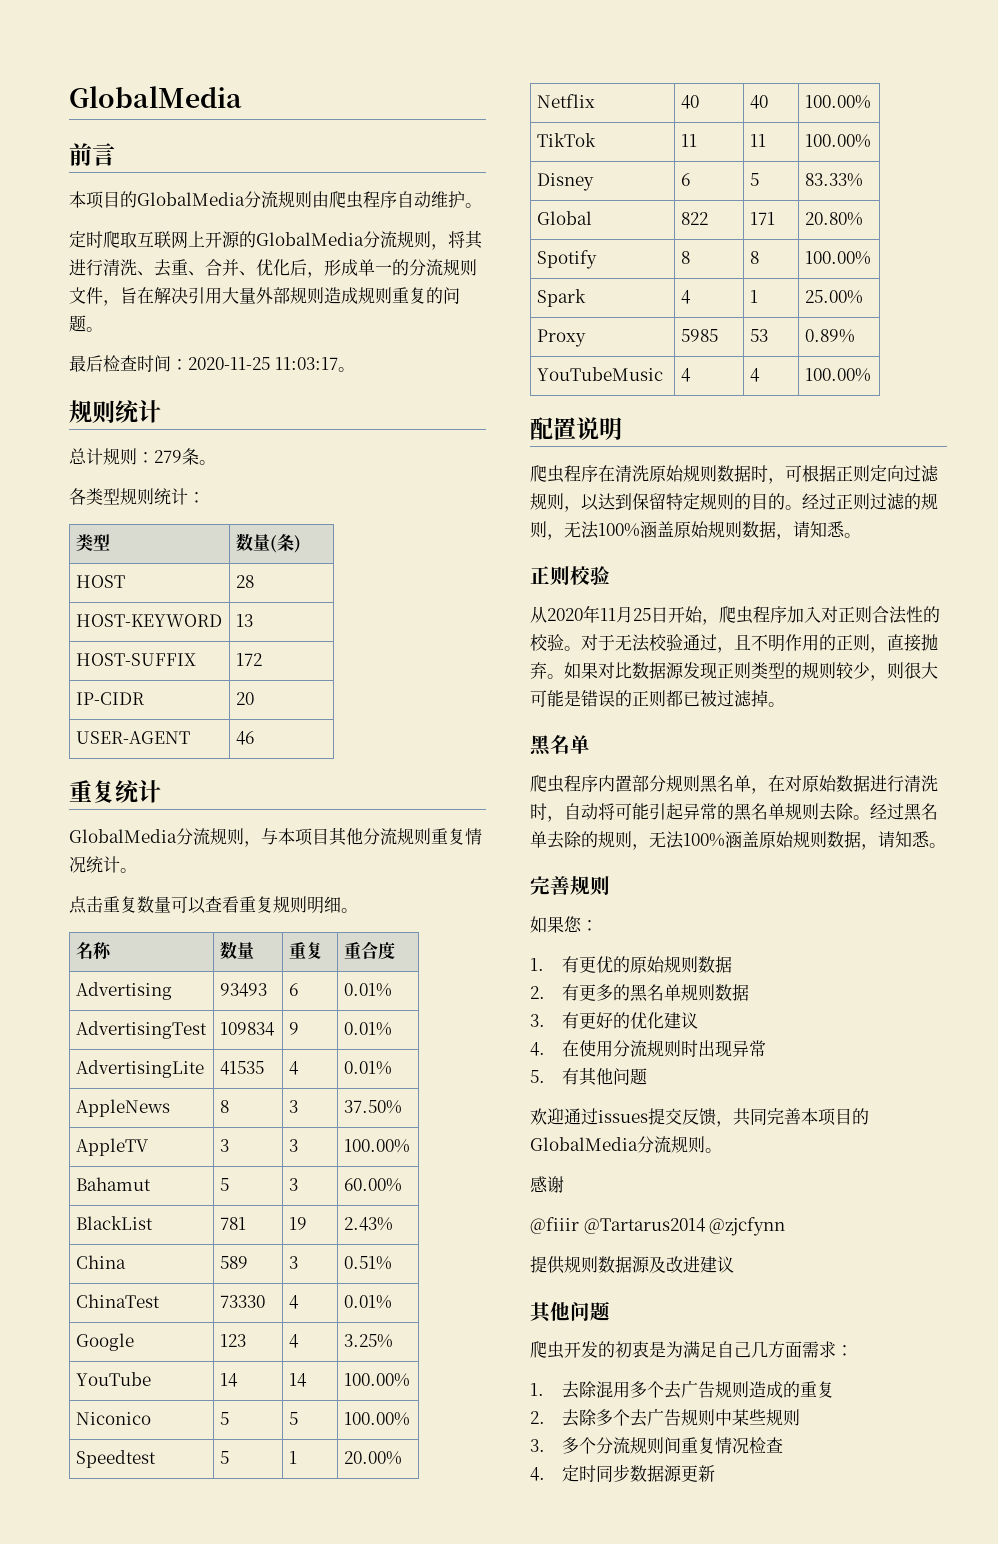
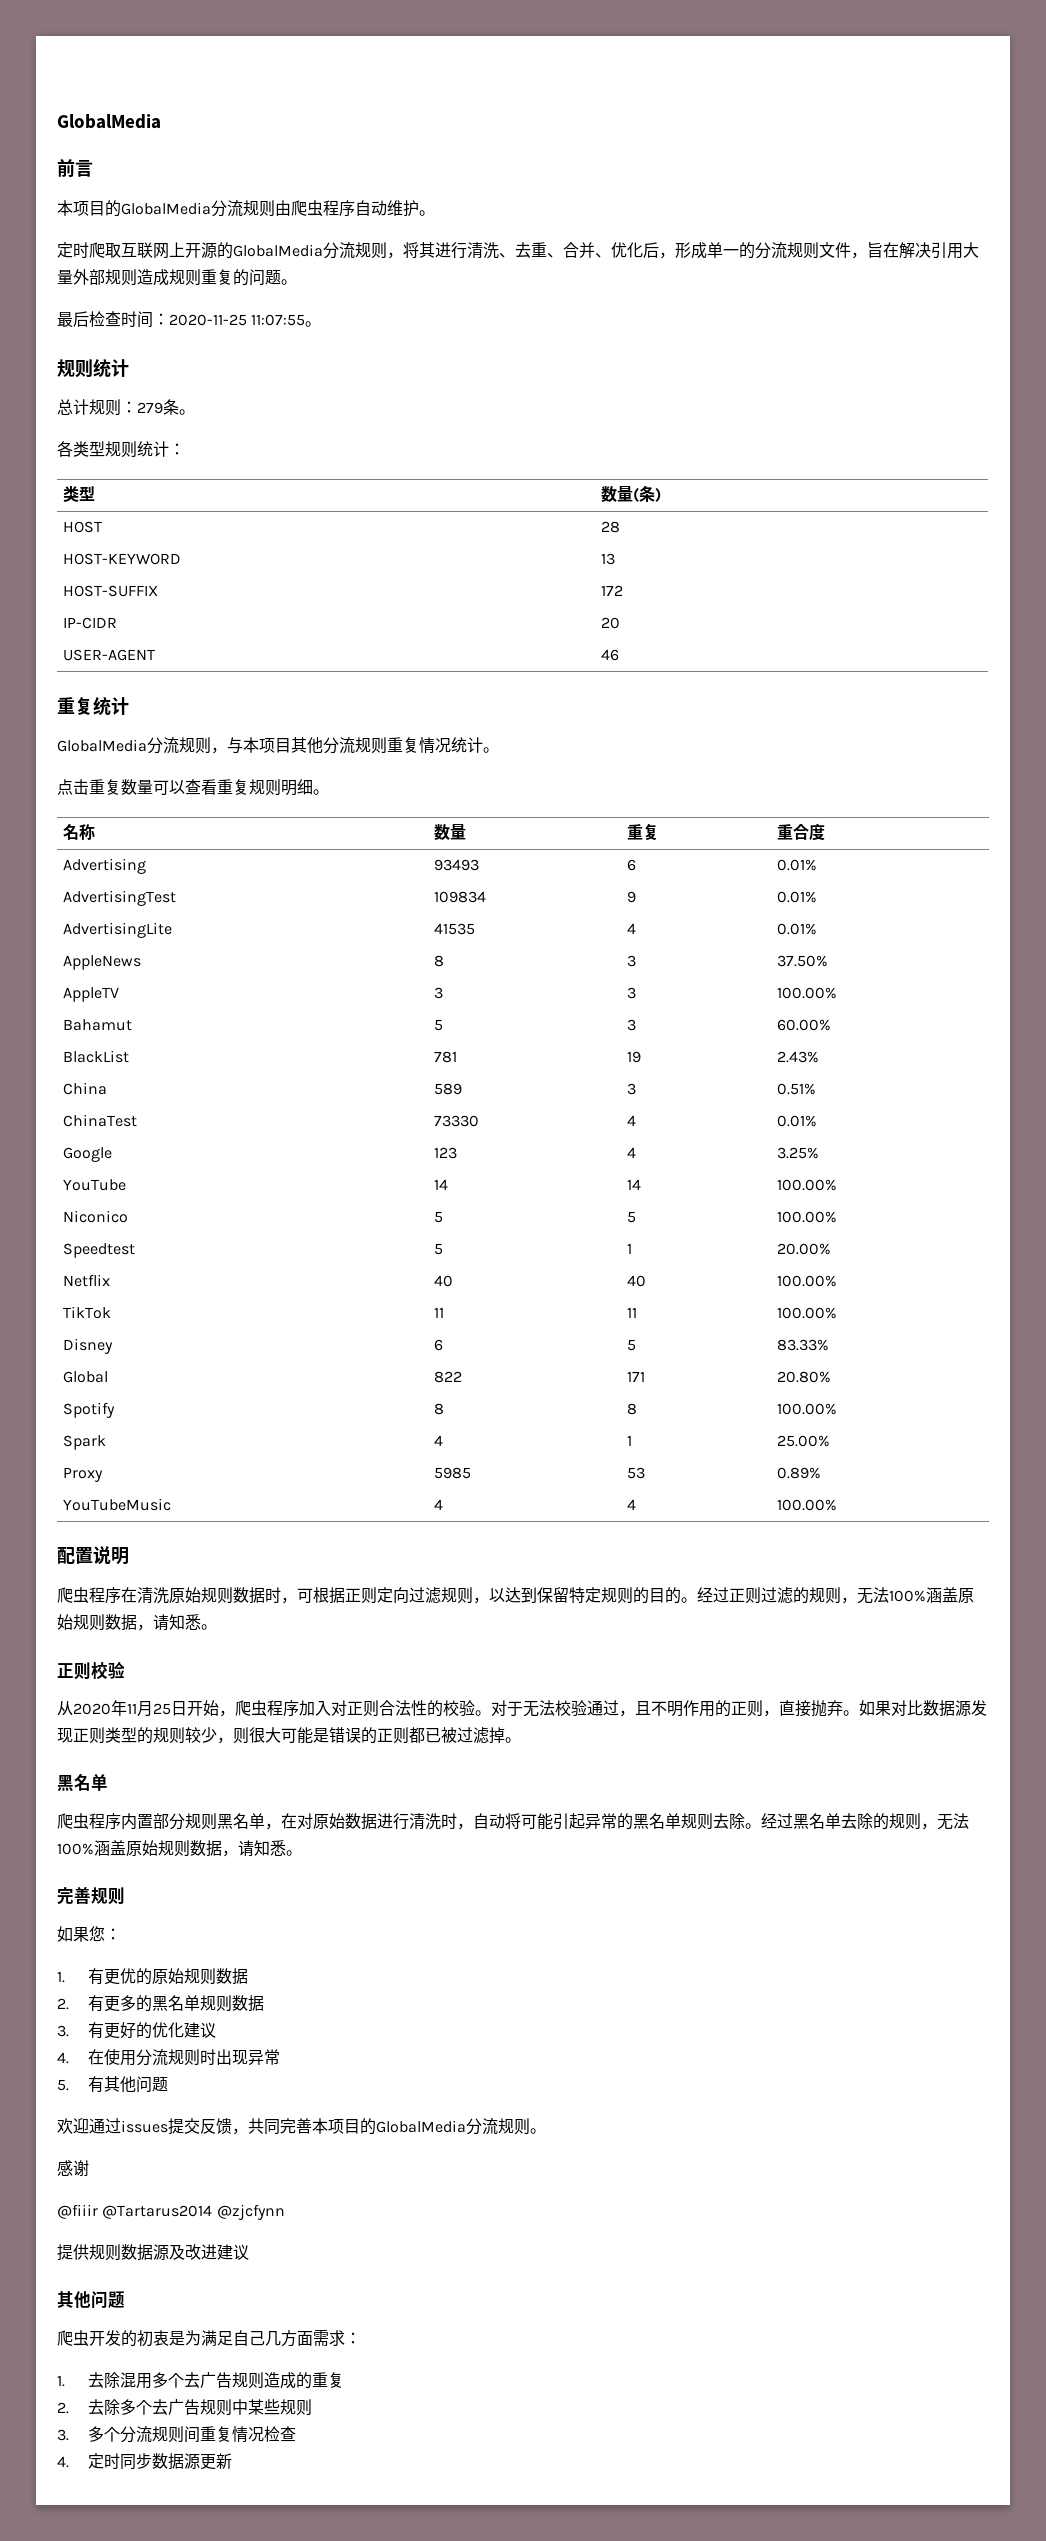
[274,357,338,370] 11:03:17 -> [251,314,306,326] 11:07:55

